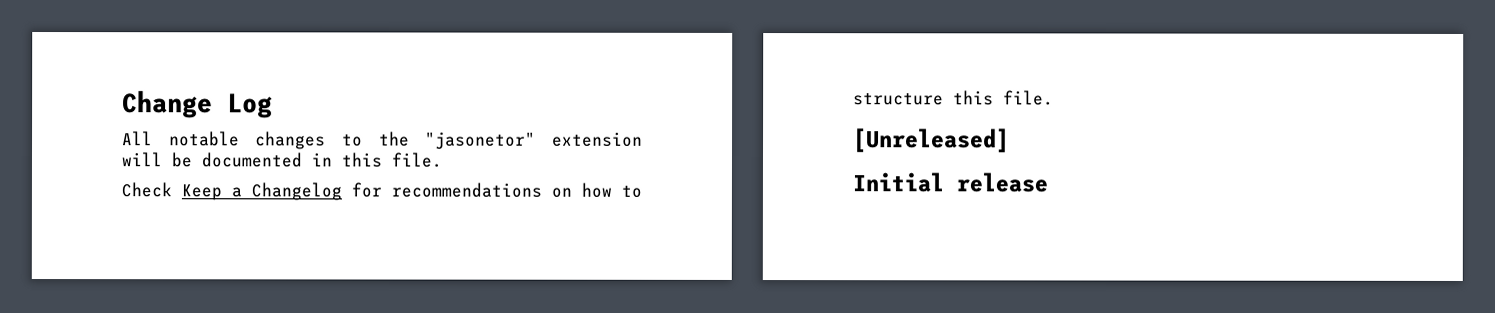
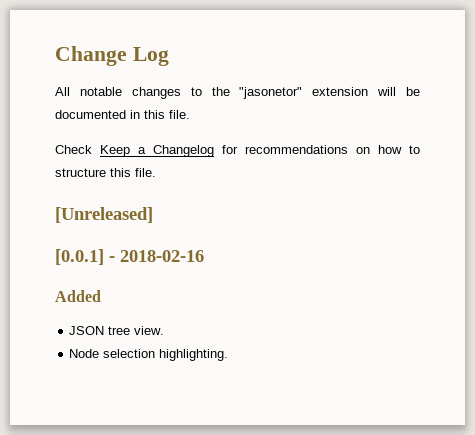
[852,172,1048,193] Initial release -> [55,249,204,265] [55,290,101,302] [69,326,165,335] [69,349,229,361] [0.0.1] - 2018-02-16 // Added // JSON tree view. // Node selection highlighting.

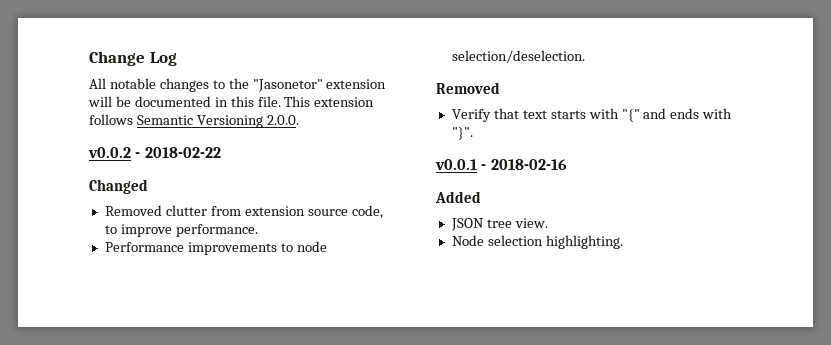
[239,87,303,99] "jasonetor" -> [252,79,323,92] "Jasonetor"
[55,145,420,157] [55,168,156,177] [55,207,153,223] [55,249,104,265] // Check Keep a Changelog for recommendations on how to structure this file. // [Unreleased] // [0.0.1] -> [284,96,375,107] [89,114,299,128] [88,147,221,158] [89,179,148,194] [104,205,383,219] [104,224,258,237] [104,241,327,255] [451,50,585,63] [436,82,500,94] [451,108,733,122] [451,127,473,140] [435,159,477,170] This extension follows Semantic Versioning 2.0.0. // v0.0.2 - 2018-02-22 // Changed // Removed clutter from extension source code, to improve performance. // Performance improvements to node selection/deselection. // Removed // Verify that text starts with "{" and ends with "}". // v0.0.1

